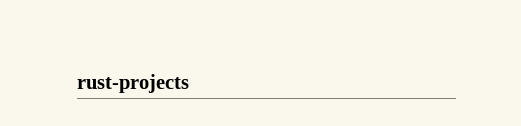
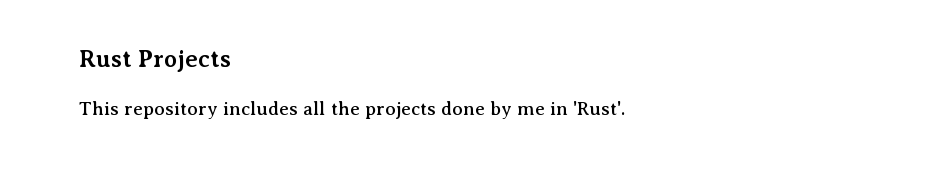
[77,74,189,93] rust-projects -> [79,50,232,72] [79,101,626,119] Rust Projects // This repository includes all the projects done by me in 'Rust'.

